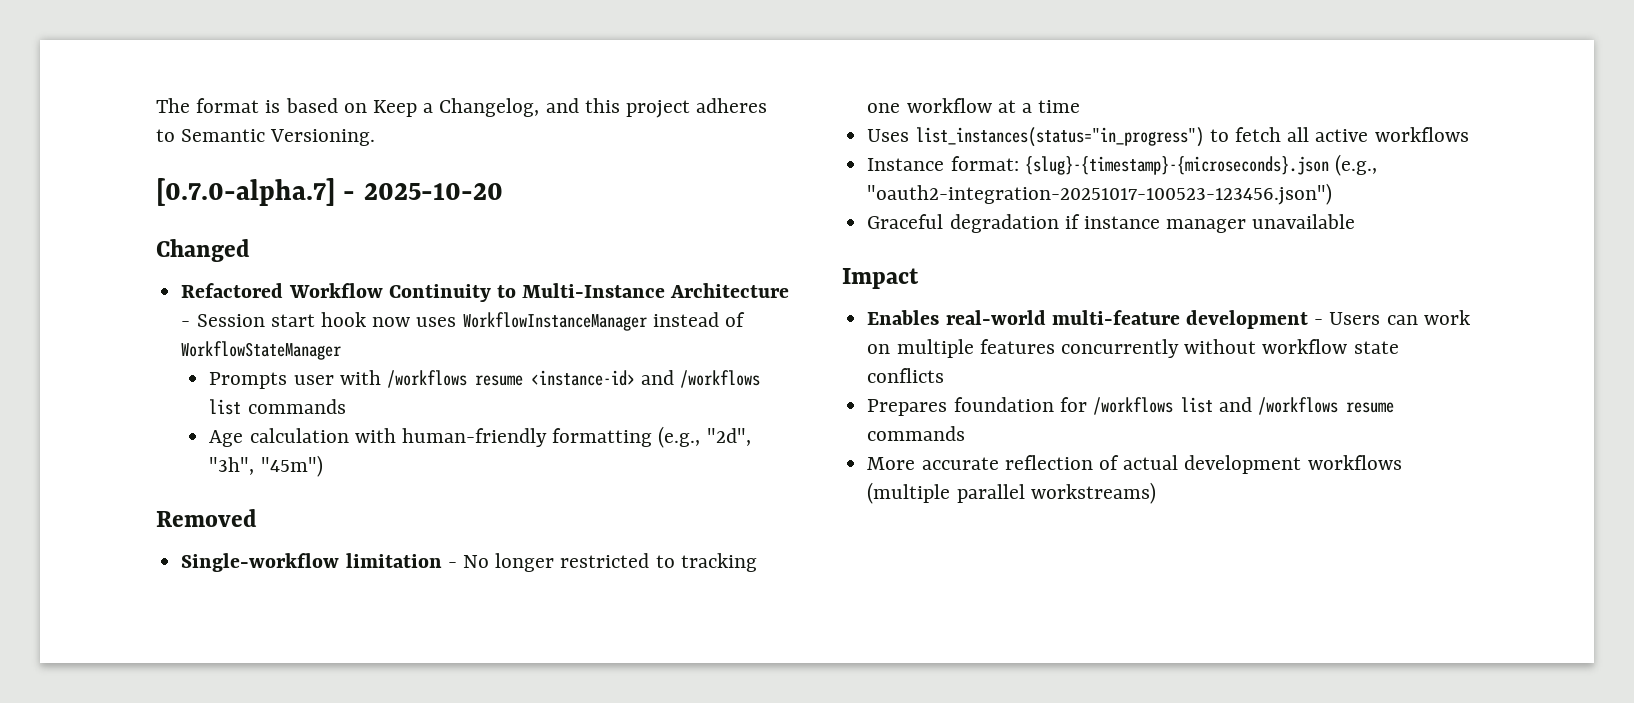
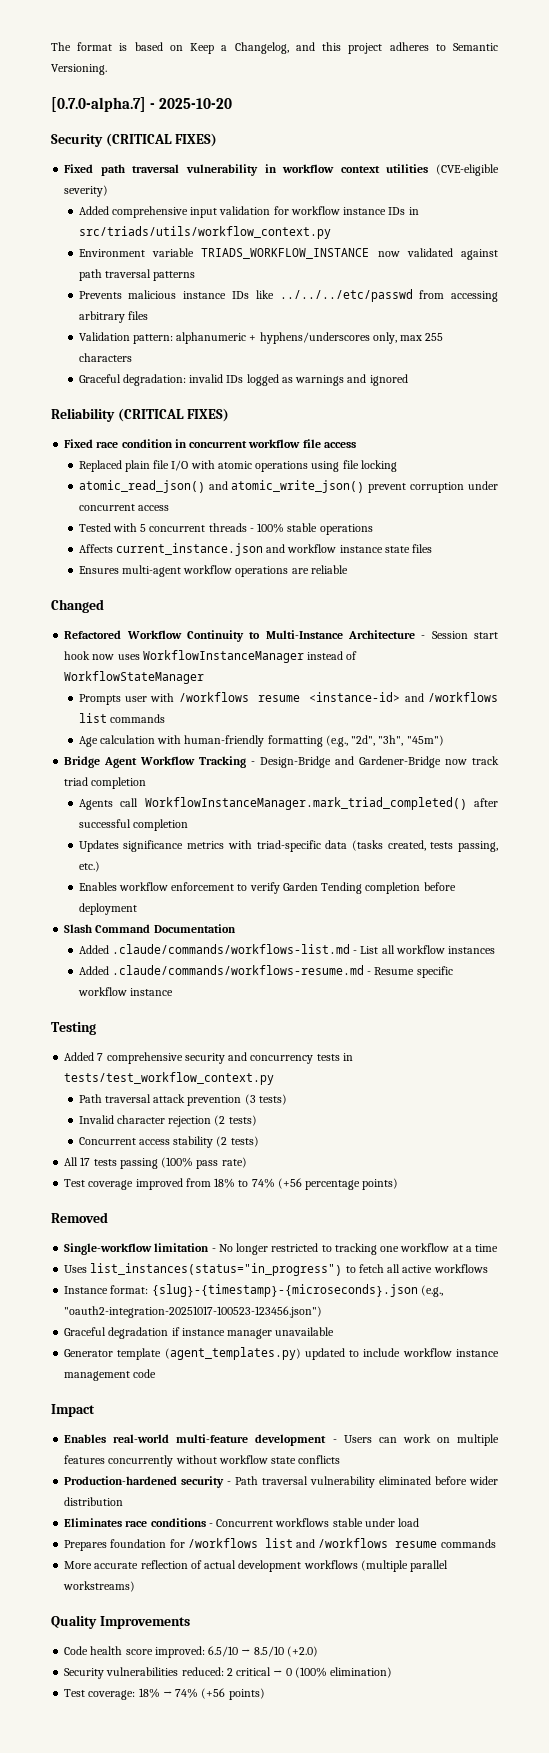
(503, 191) none -> [51,133,218,147] [64,164,500,176] [64,185,109,197] [78,206,419,218] [78,226,331,239] [78,248,498,260] [78,269,196,281] [78,289,498,302] [78,311,148,323] [78,332,444,344] [78,353,132,362] [78,374,408,386] [51,408,230,422] [64,439,356,448] [78,460,397,472] [78,480,498,493] [78,504,169,511] [78,523,373,535] [78,543,433,556] [78,565,348,577] // Security (CRITICAL FIXES) // Fixed path traversal vulnerability in workflow context utilities (CVE-eligible severity) // Added comprehensive input validation for workflow instance IDs in src/triads/utils/workflow_context.py // Environment variable TRIADS_WORKFLOW_INSTANCE now validated against path traversal patterns // Prevents malicious instance IDs like ../../../etc/passwd from accessing arbitrary files // Validation pattern: alphanumeric + hyphens/underscores only, max 255 characters // Graceful degradation: invalid IDs logged as warnings and ignored // Reliability (CRITICAL FIXES) // Fixed race condition in concurrent workflow file access // Replaced plain file I/O with atomic operations using file locking // atomic_read_json() and atomic_write_json() prevent corruption under concurrent access // Tested with 5 concurrent threads - 100% stable operations // Affects current_instance.json and workflow instance state files // Ensures multi-agent workflow operations are reliable
(323, 466) none -> [64,756,499,768] [64,777,147,789] [78,797,498,810] [78,819,188,831] [78,840,498,852] [78,861,100,872] [78,882,456,894] [78,903,137,915] [64,924,236,933] [78,944,496,954] [78,965,453,978] [77,987,173,996] [51,1022,96,1035] [64,1052,353,1064] [64,1072,275,1085] [78,1094,287,1106] [78,1115,257,1127] [78,1136,259,1148] [64,1157,247,1169] [64,1178,399,1190] // Bridge Agent Workflow Tracking - Design-Bridge and Gardener-Bridge now track triad completion // Agents call WorkflowInstanceManager.mark_triad_completed() after successful completion // Updates significance metrics with triad-specific data (tasks created, tests passing, etc.) // Enables workflow enforcement to verify Garden Tending completion before deployment // Slash Command Documentation // Added .claude/commands/workflows-list.md - List all workflow instances // Added .claude/commands/workflows-resume.md - Resume specific workflow instance // Testing // Added 7 comprehensive security and concurrency tests in tests/test_workflow_context.py // Path traversal attack prevention (3 tests) // Invalid character rejection (2 tests) // Concurrent access stability (2 tests) // All 17 tests passing (100% pass rate) // Test coverage improved from 18% to 74% (+56 percentage points)
(1356, 221) none -> [64,1347,500,1360] [64,1369,157,1381] // Generator template (agent_templates.py) updated to include workflow instance management code
(945, 375) none -> [64,1476,499,1488] [64,1497,124,1506] [64,1518,420,1527] // Production-hardened security - Path traversal vulnerability eliminated before wider distribution // Eliminates race conditions - Concurrent workflows stable under load
(1156, 493) none -> [51,1615,190,1629] [64,1646,318,1658] [64,1667,393,1679] [64,1688,265,1700] // Quality Improvements // Code health score improved: 6.5/10 → 8.5/10 (+2.0) // Security vulnerabilities reduced: 2 critical → 0 (100% elimination) // Test coverage: 18% → 74% (+56 points)

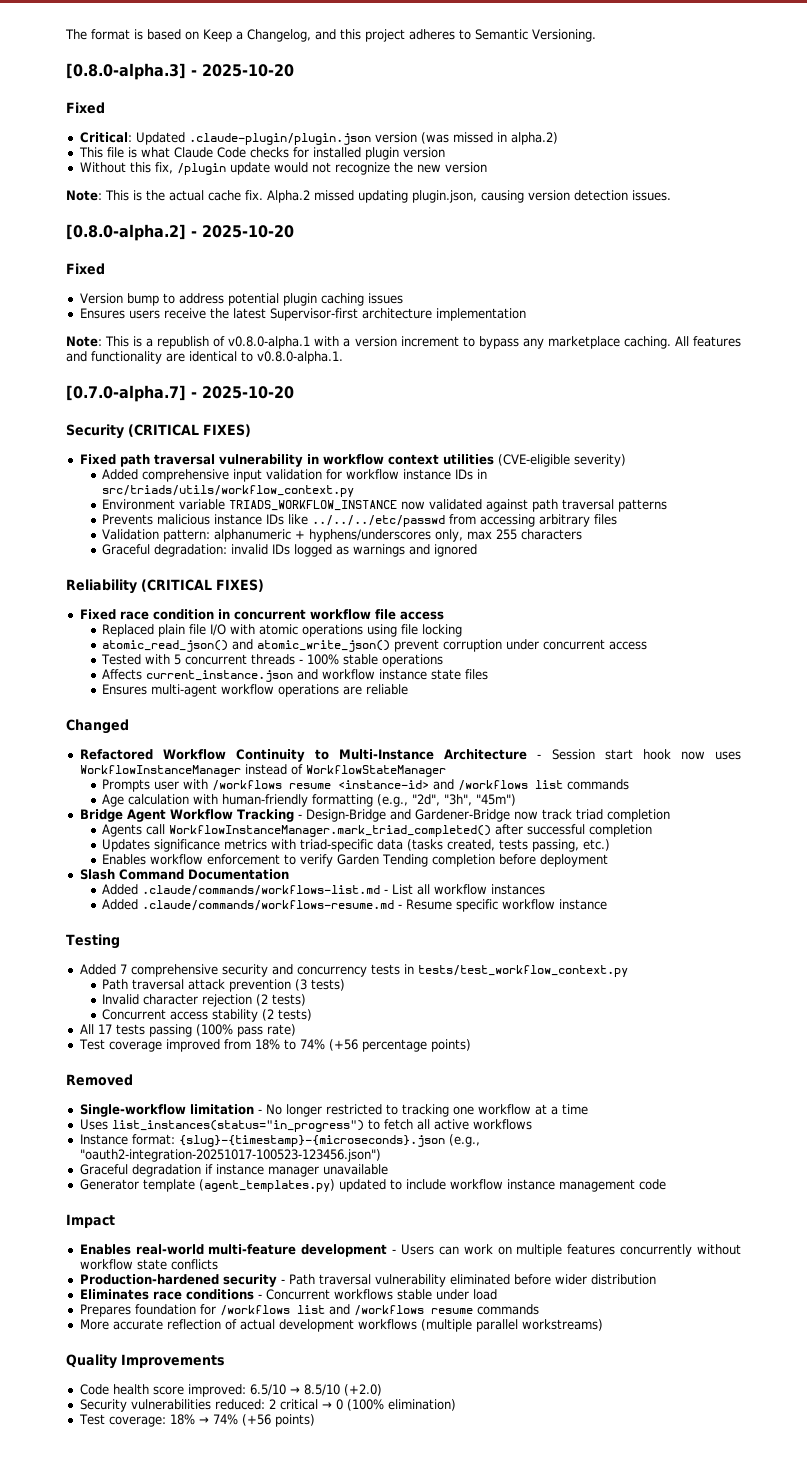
(107, 69) none -> [66,63,294,80] [66,102,105,114] [79,132,558,145] [78,147,445,160] [79,162,487,175] [66,190,671,203] [66,224,294,241] [66,263,105,275] [79,293,403,306] [79,308,526,321] [66,336,741,349] [66,351,343,364] // [0.8.0-alpha.3] - 2025-10-20 // Fixed // Critical: Updated .claude-plugin/plugin.json version (was missed in alpha.2) // This file is what Claude Code checks for installed plugin version // Without this fix, /plugin update would not recognize the new version // Note: This is the actual cache fix. Alpha.2 missed updating plugin.json, causing version detection issues. // [0.8.0-alpha.2] - 2025-10-20 // Fixed // Version bump to address potential plugin caching issues // Ensures users receive the latest Supervisor-first architecture implementation // Note: This is a republish of v0.8.0-alpha.1 with a version increment to bypass any marketplace caching. All features and functionality are identical to v0.8.0-alpha.1.

